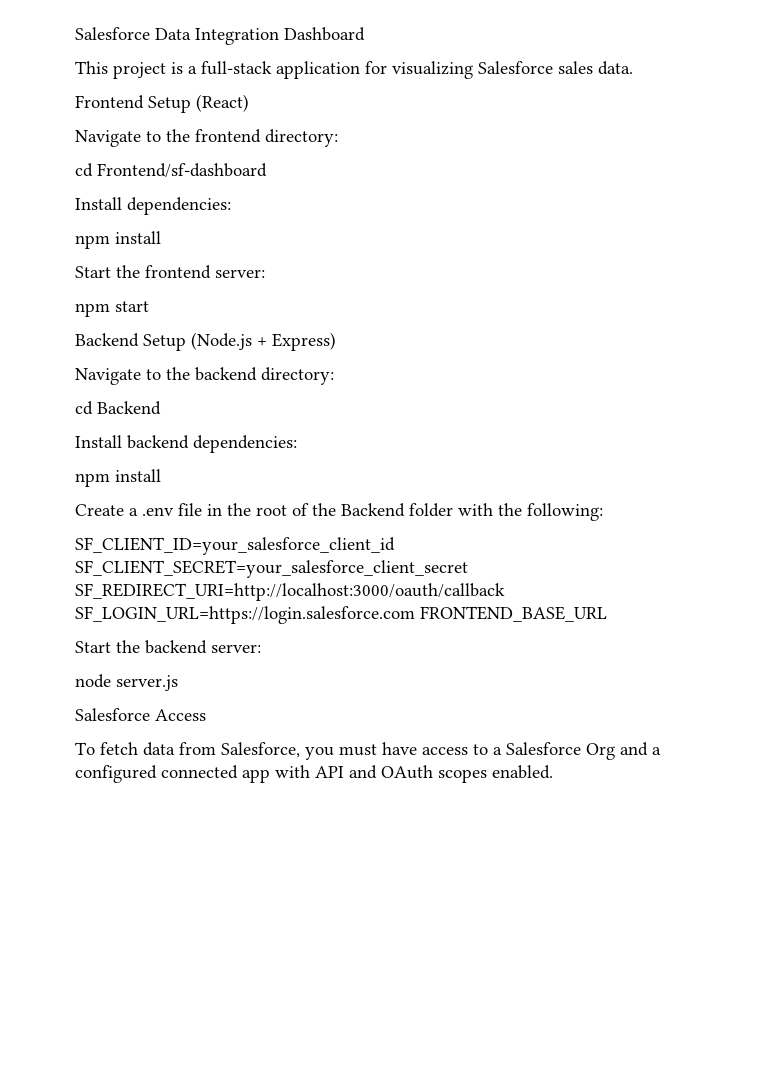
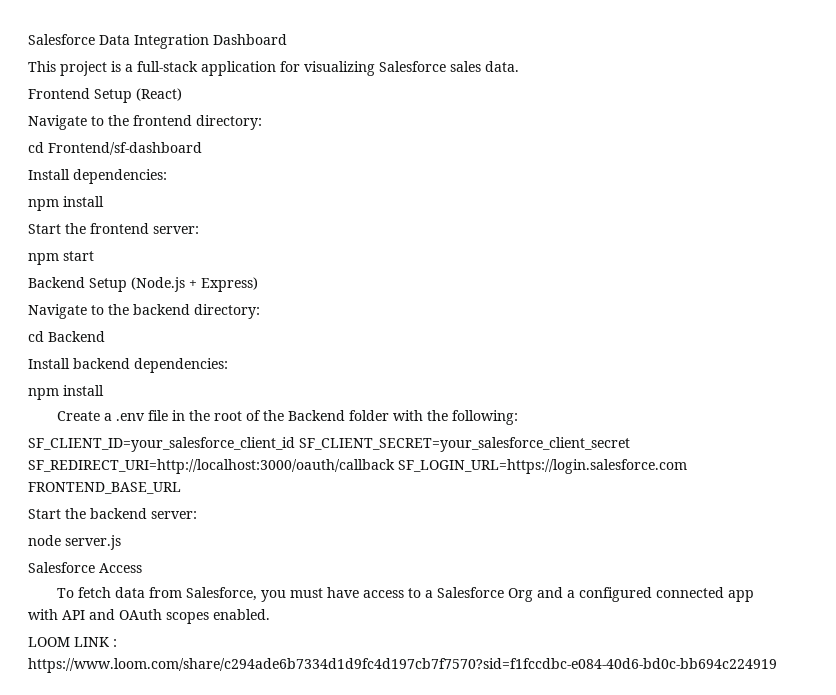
(553, 772) none -> [28,637,117,647] [28,658,777,673] // LOOM LINK : https://www.loom.com/share/c294ade6b7334d1d9fc4d197cb7f7570?sid=f1fccdbc-e084-40d6-bd0c-bb694c224919

